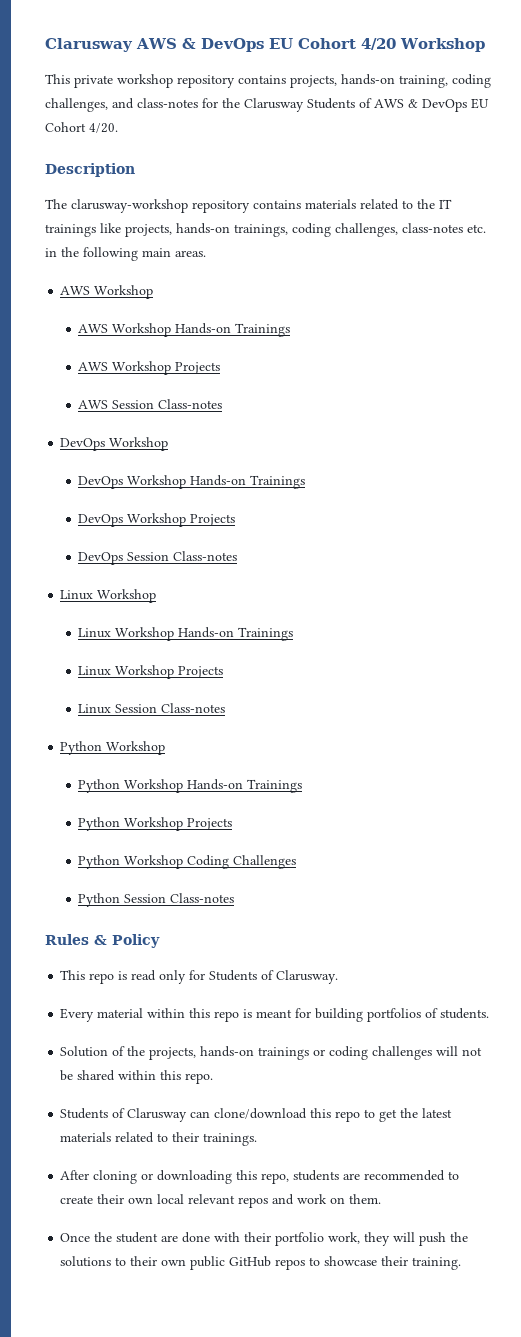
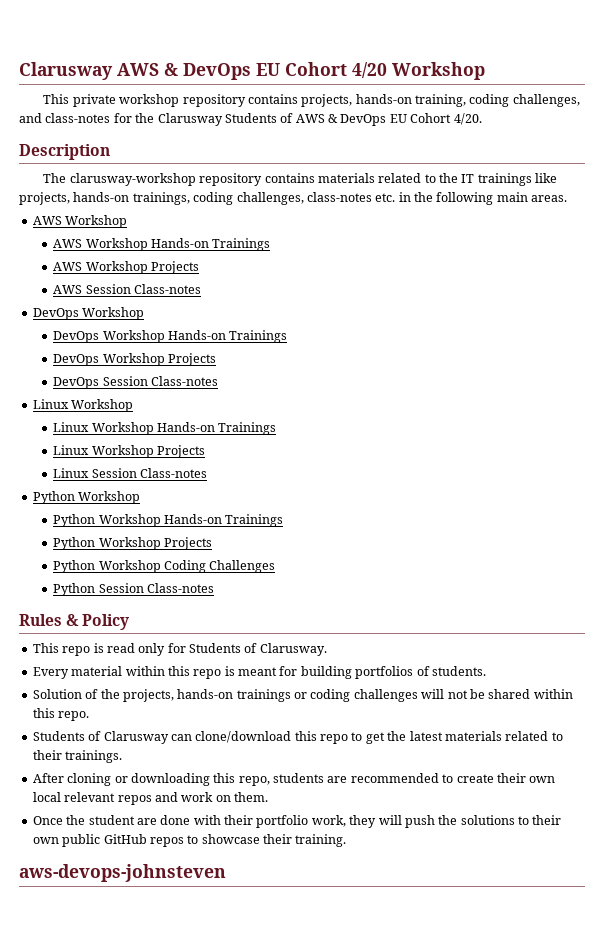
(462, 1263) none -> [19,864,226,882] // aws-devops-johnsteven

